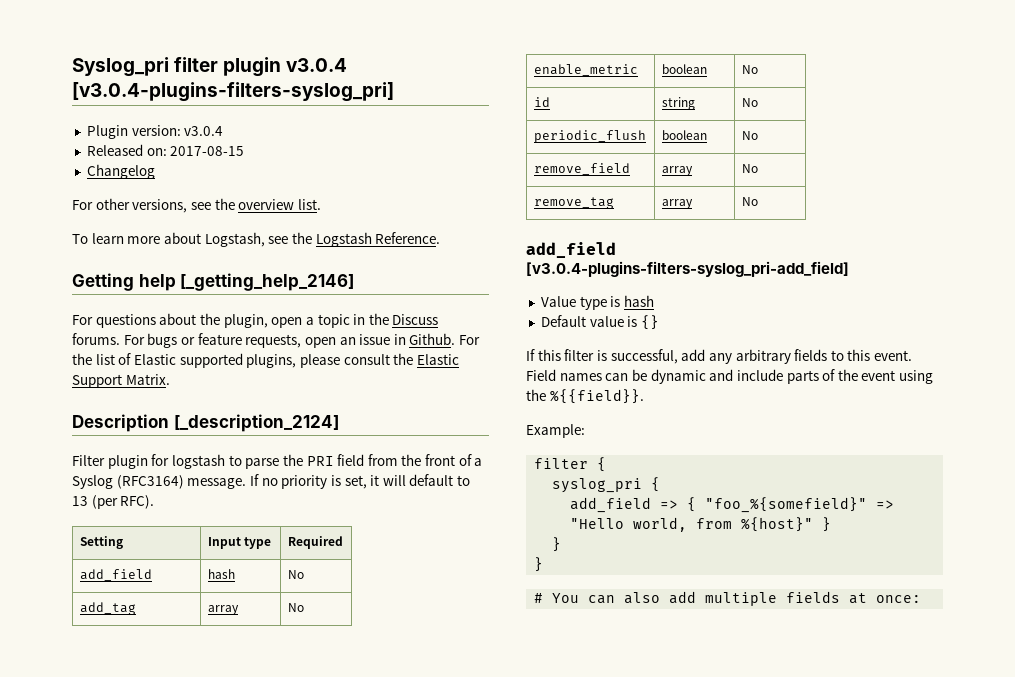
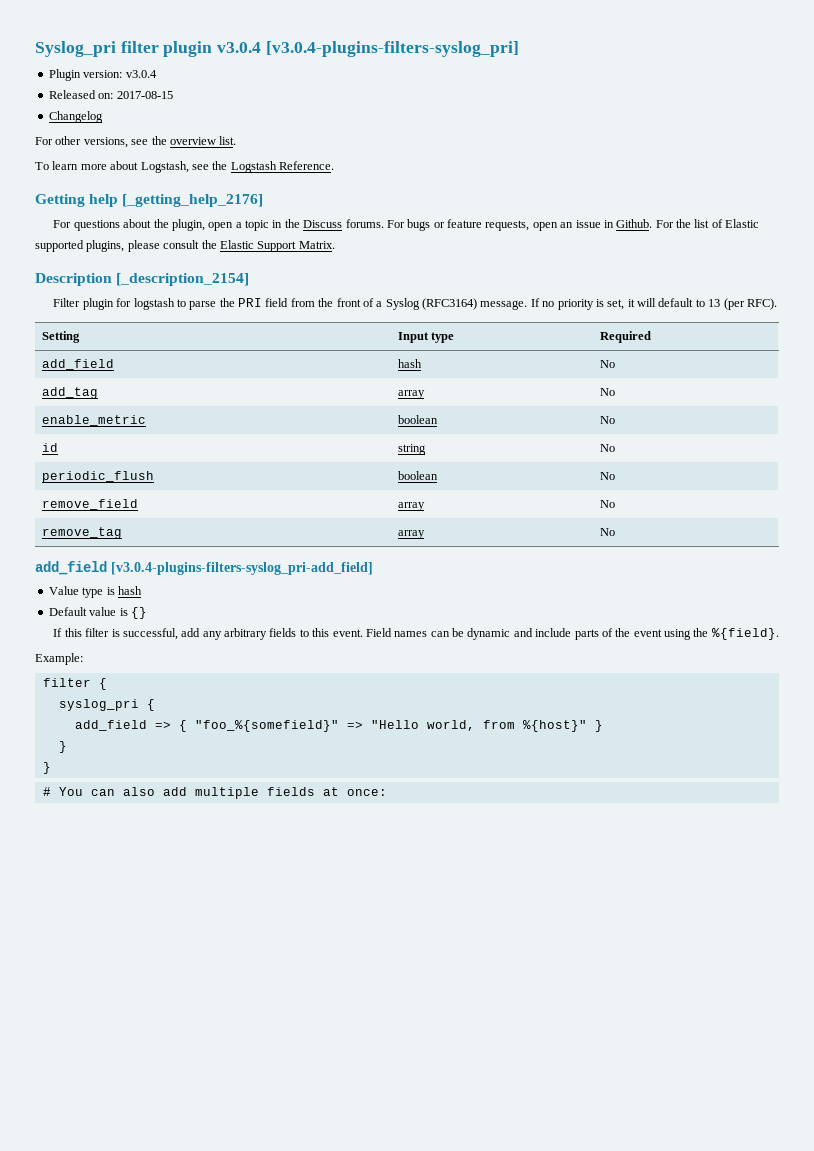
[180,273,355,291] [_getting_help_2146] -> [122,194,264,207] [_getting_help_2176]
[173,414,339,432] [_description_2124] -> [116,273,250,286] [_description_2154]
[549,389,644,404] %{{field}}. -> [711,628,779,640] %{field}.

